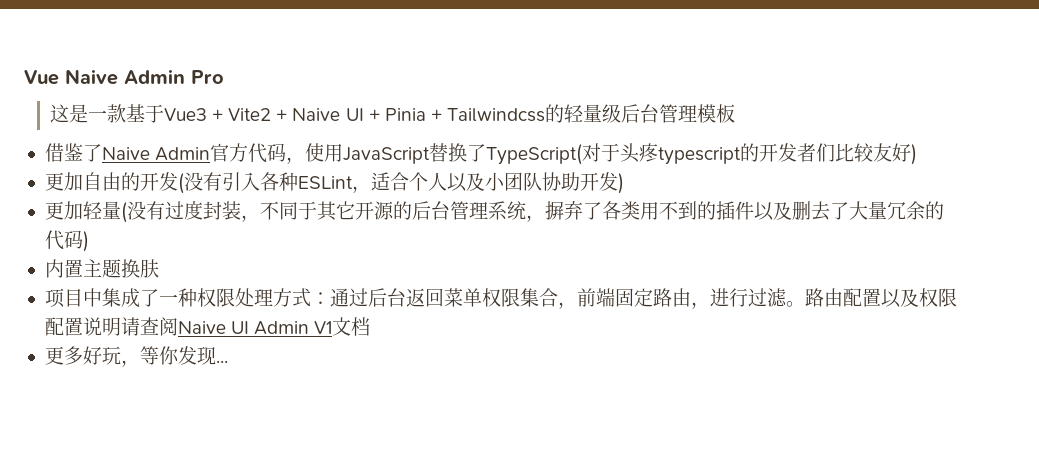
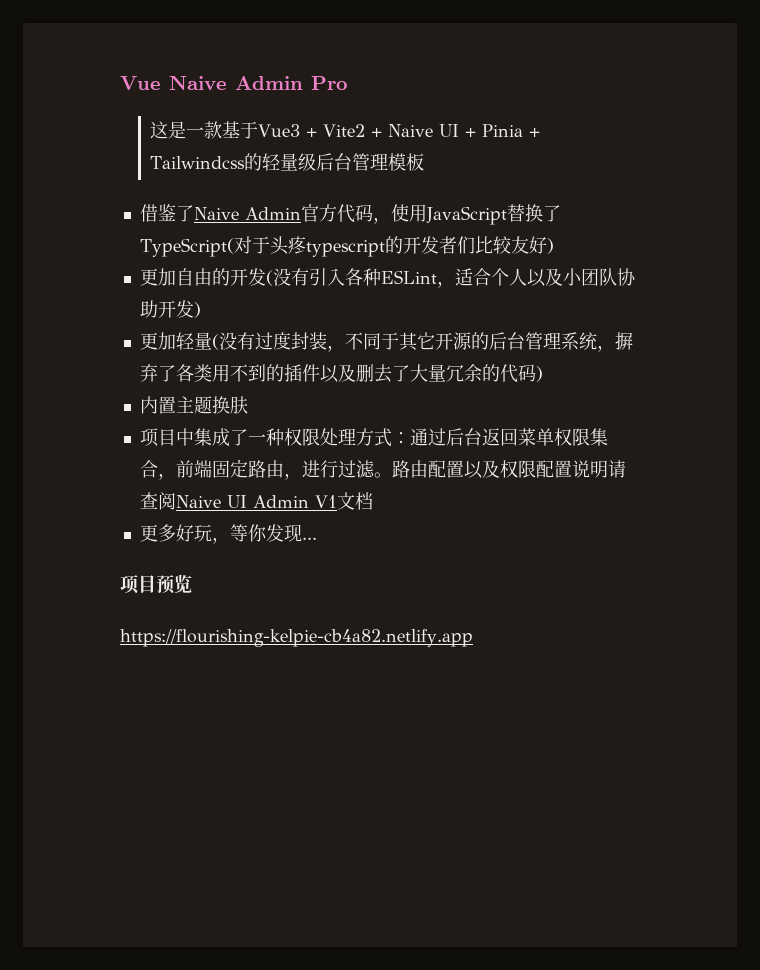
(228, 361) none -> [120,574,192,594] [120,629,473,647] // 项目预览 // https://flourishing-kelpie-cb4a82.netlify.app

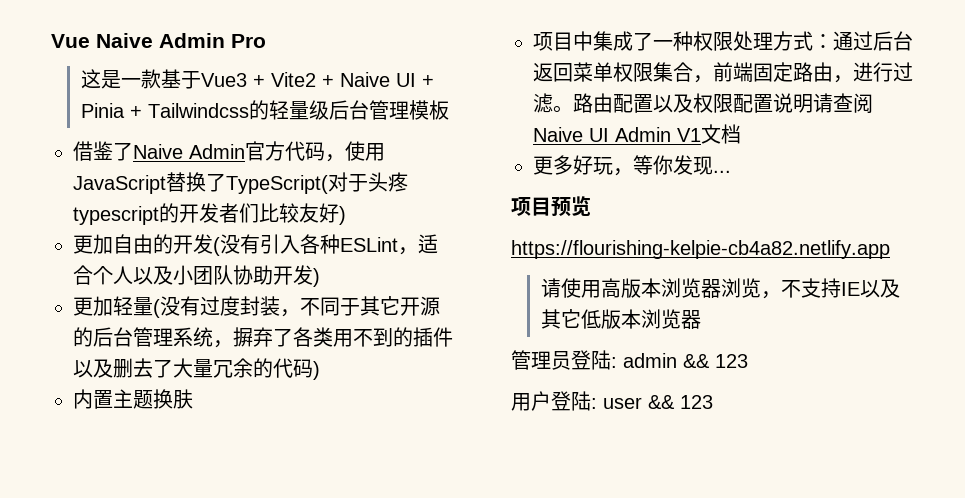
(473, 638) none -> [540,278,900,299] [540,309,701,329] [511,350,748,370] [511,391,713,411] // 请使用高版本浏览器浏览，不支持IE以及其它低版本浏览器 // 管理员登陆: admin && 123 // 用户登陆: user && 123

